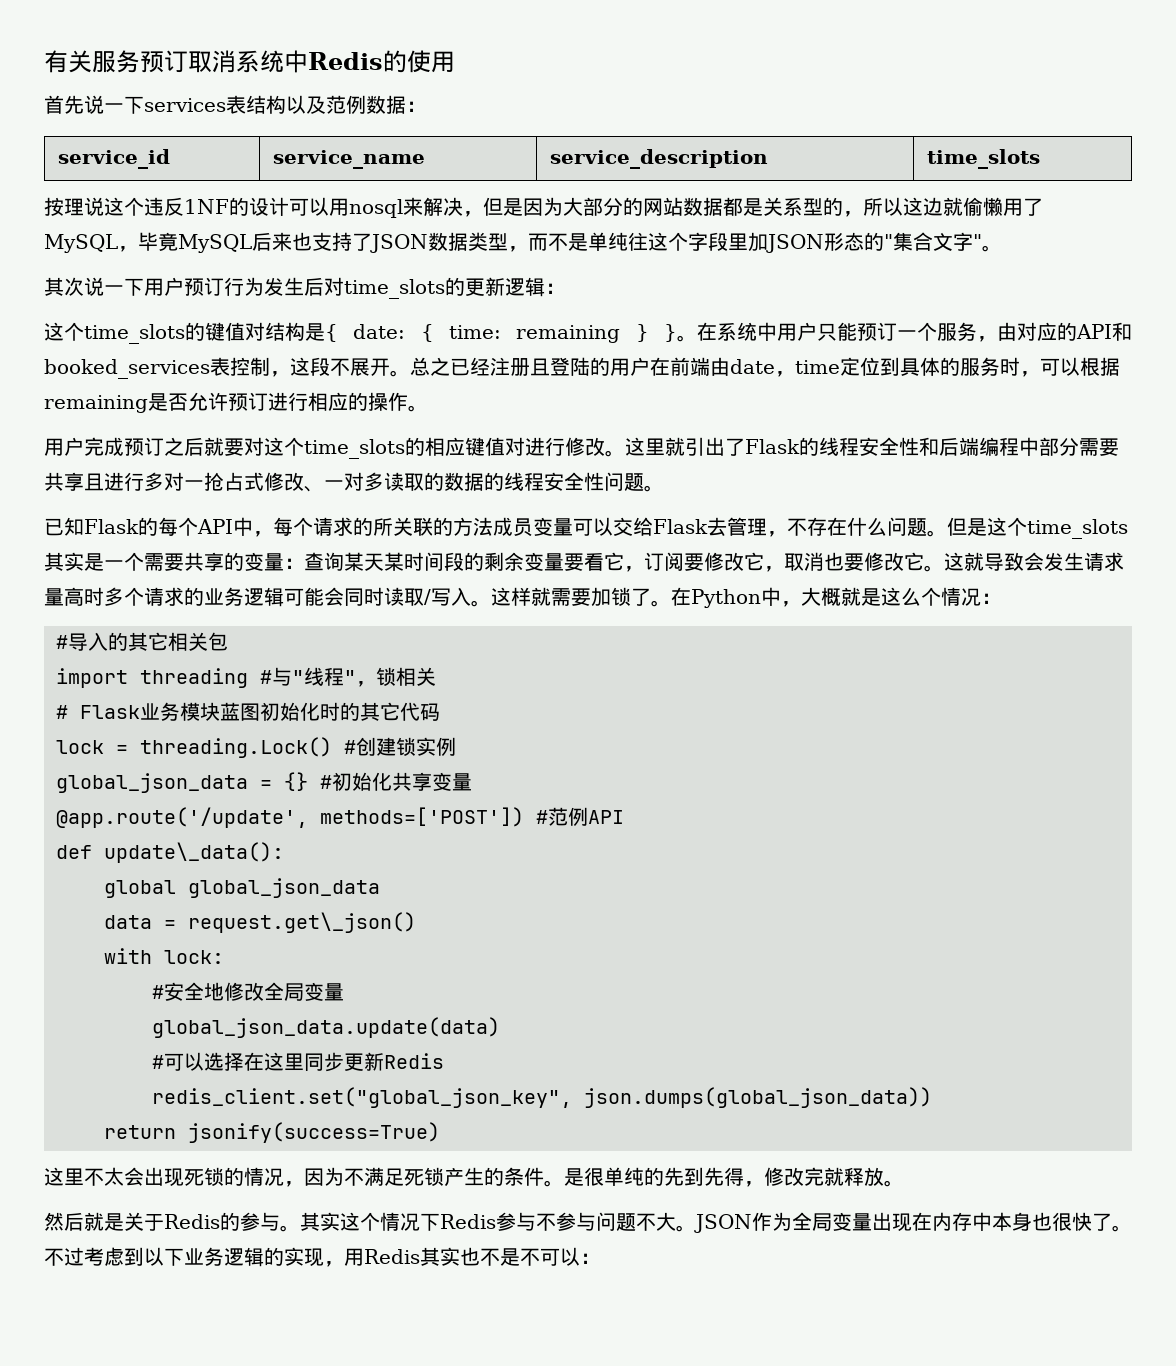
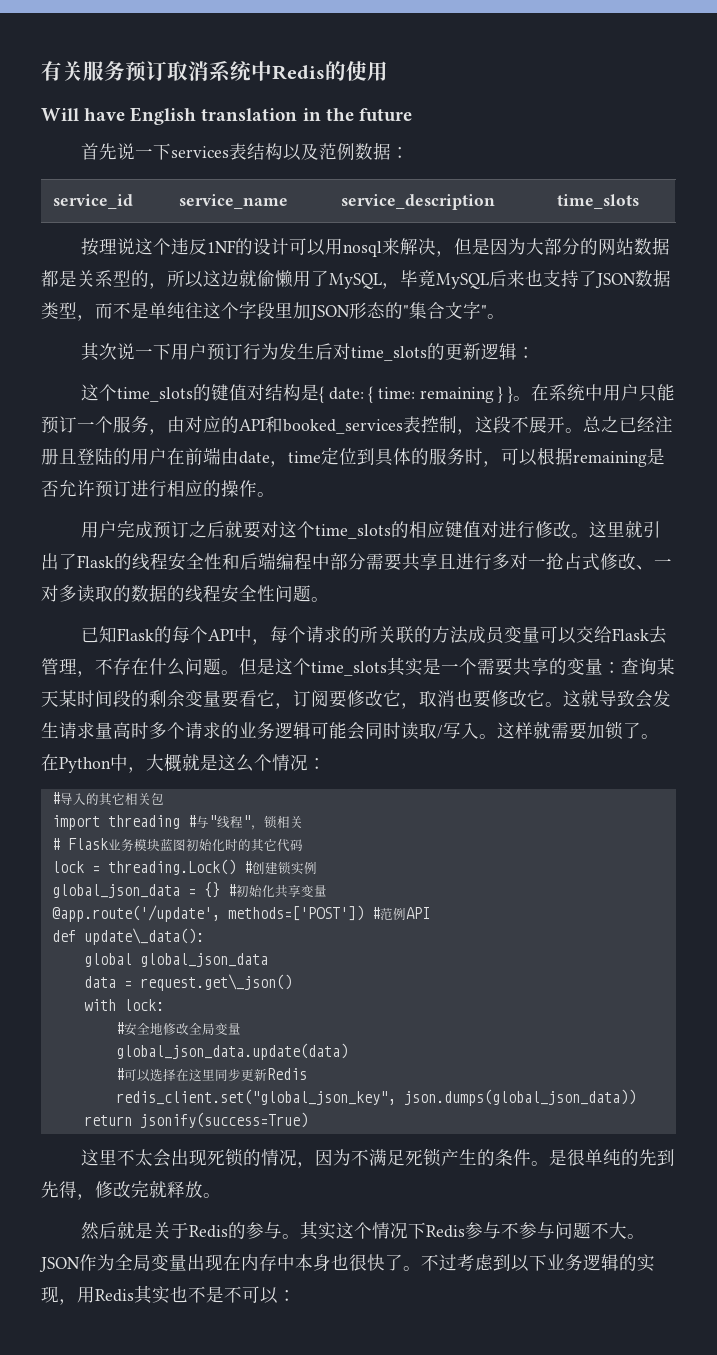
(455, 62) none -> [41,107,412,125] // Will have English translation in the future

